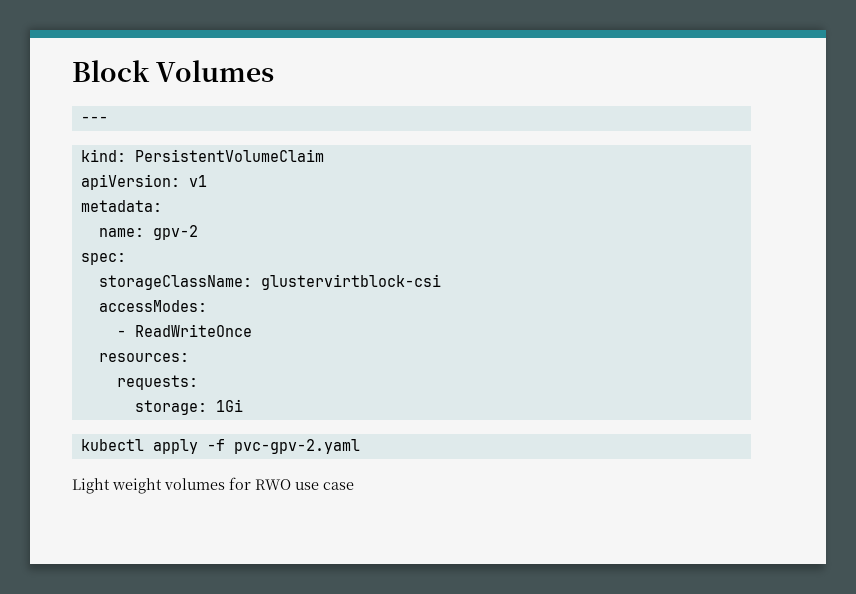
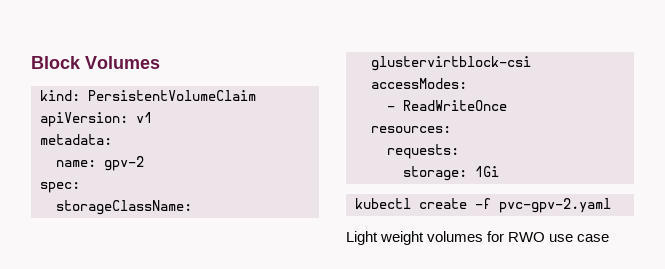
[80,116,108,123] // --- -> (160, 62) none
[152,439,198,454] apply -> [419,198,467,209] create

